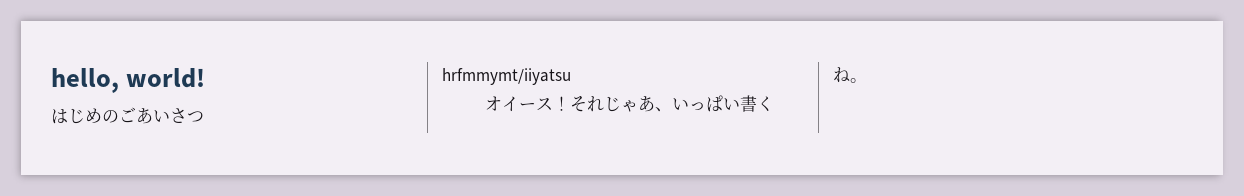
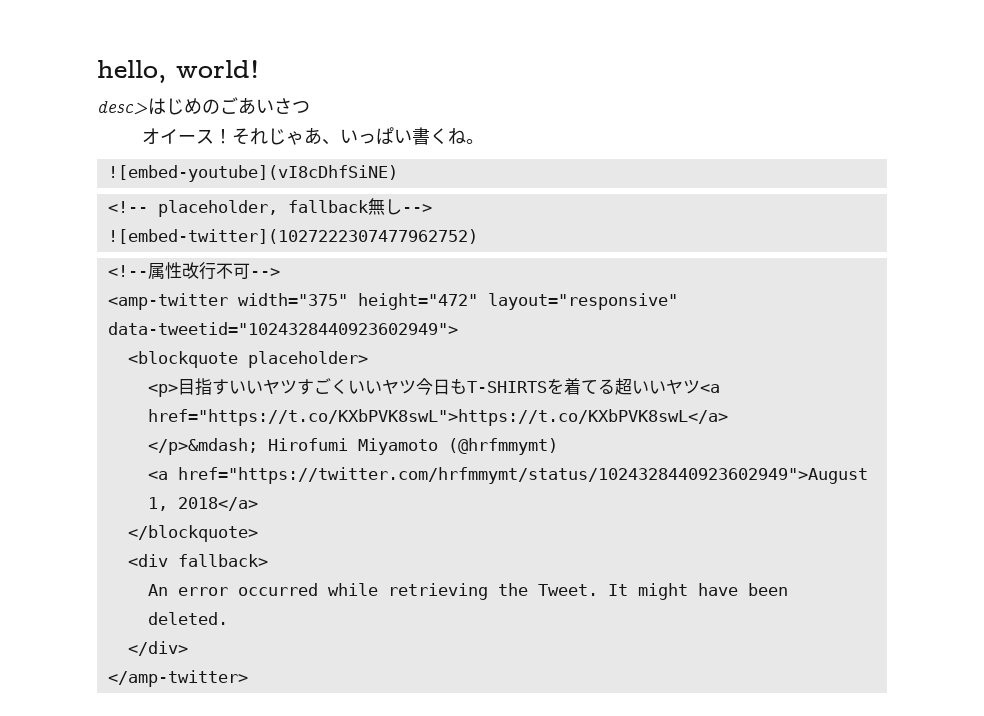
(206, 78) none -> [97,101,148,115] desc>
[442,68,571,85] // hrfmmymt/iiyatsu -> (310, 107) none
(867, 80) none -> [107,165,398,182] [107,198,432,217] [107,229,478,244] [107,262,280,280] [107,293,678,310] [107,322,458,335] [127,351,368,368] [147,378,720,397] [147,409,728,426] [147,438,558,455] [147,467,868,484] [147,497,258,511] [127,525,258,542] [127,554,268,567] [147,583,788,600] [147,612,228,625] [127,641,188,656] [107,670,248,687] // ![embed-youtube](vI8cDhfSiNE) // <!-- placeholder, fallback無し--> // ![embed-twitter](1027222307477962752) // <!--属性改行不可--> // <amp-twitter width="375" height="472" layout="responsive" data-tweetid="1024328440923602949"> // <blockquote placeholder> // <p>目指すいいヤツすごくいいヤツ今日もT-SHIRTSを着てる超いいヤツ<a href="https://t.co/KXbPVK8swL">https://t.co/KXbPVK8swL</a> // </p>&mdash; Hirofumi Miyamoto (@hrfmmymt) // <a href="https://twitter.com/hrfmmymt/status/1024328440923602949">August 1, 2018</a> // </blockquote> // <div fallback> // An error occurred while retrieving the Tweet. It might have been deleted. // </div> // </amp-twitter>

